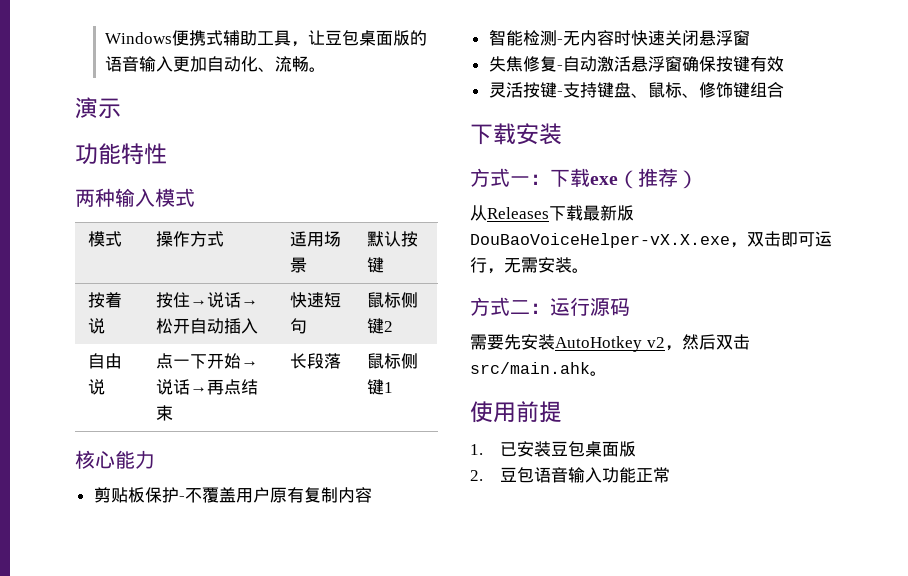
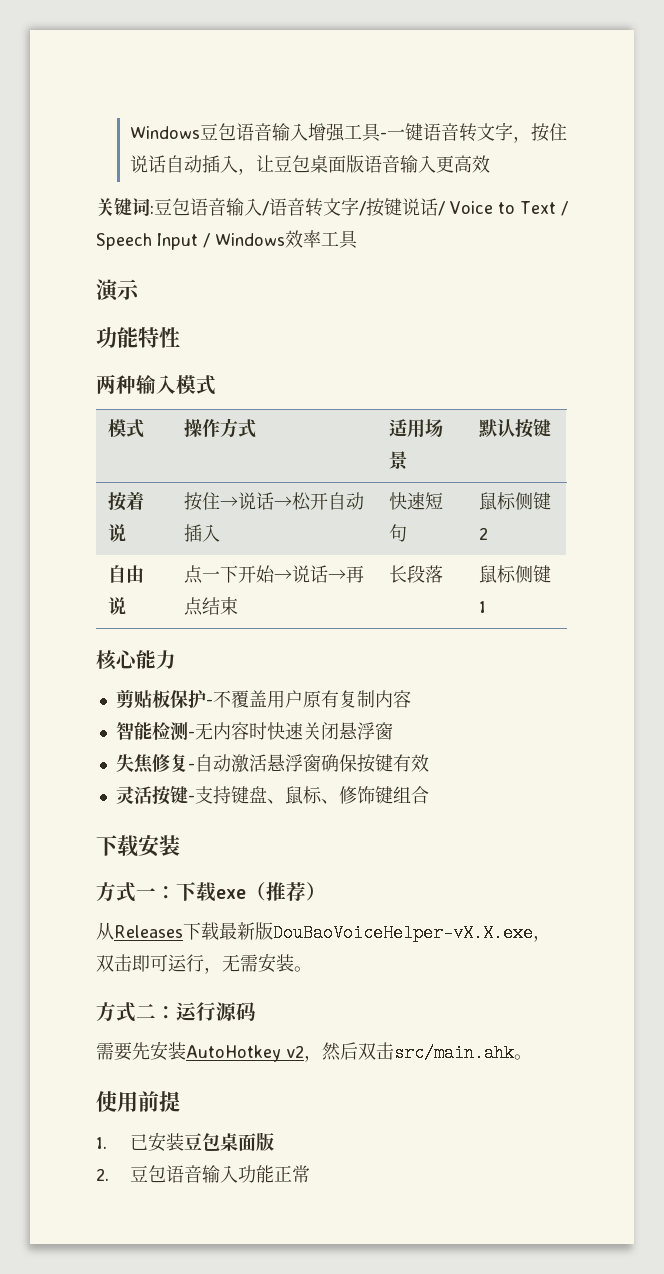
[105,30,292,46] Windows便携式辅助工具 -> [129,122,567,143] [129,155,238,173] Windows豆包语音输入增强工具-一键语音转文字，按住说话自动插入
[410,30,428,46] 的 -> (364, 164) none
[190,56,327,72] 加自动化、流畅。 -> [453,155,490,173] [96,197,568,217] [96,230,358,250] 高效 // 关键词:豆包语音输入/语音转文字/按键说话/ Voice to Text / Speech Input / Windows效率工具

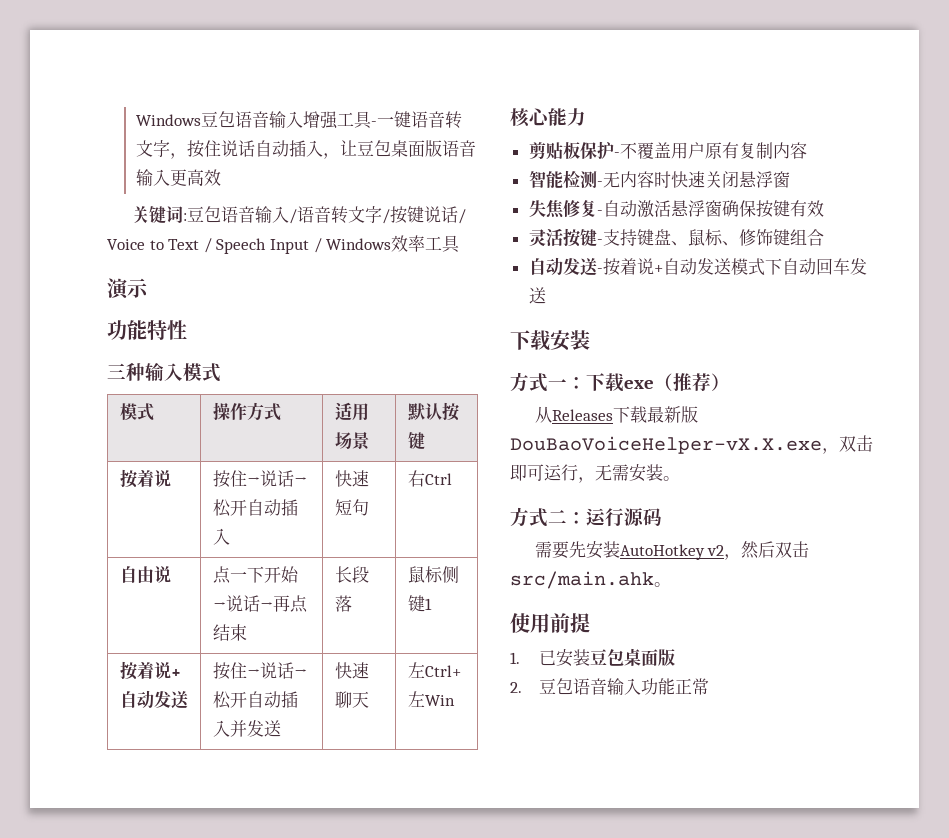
[96,374,116,394] 两 -> [107,363,126,379] 三
[478,492,551,510] [478,527,488,540] 鼠标侧键2 -> [407,470,452,487] 右Ctrl
(486, 607) none -> [119,661,181,680] [119,690,189,709] [212,662,307,680] [212,691,298,709] [212,720,281,737] [334,662,369,679] [334,691,369,708] [407,662,461,678] [407,691,455,707] // 按着说+自动发送 | 按住→说话→松开自动插入并发送 | 快速聊天 | 左Ctrl+左Win
(429, 795) none -> [528,257,867,276] [528,287,546,304] // 自动发送-按着说+自动发送模式下自动回车发送

